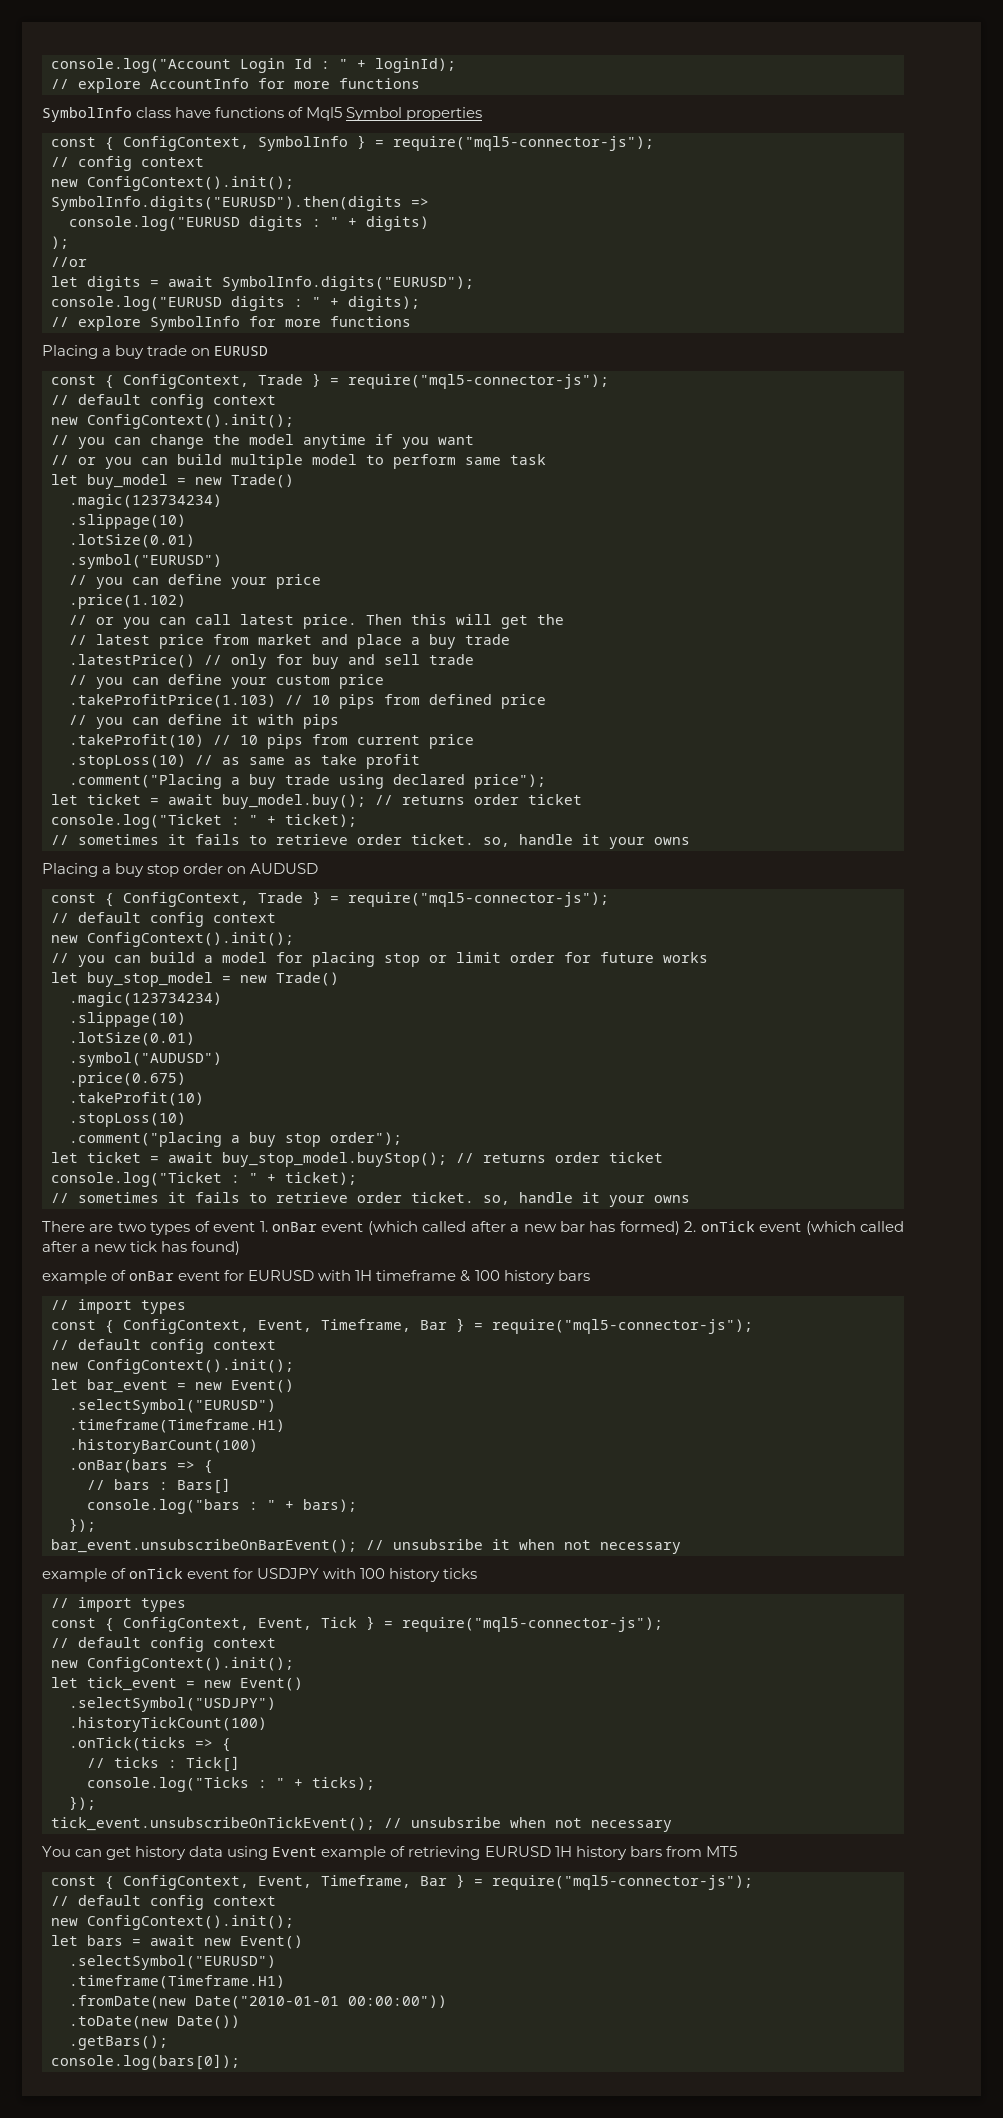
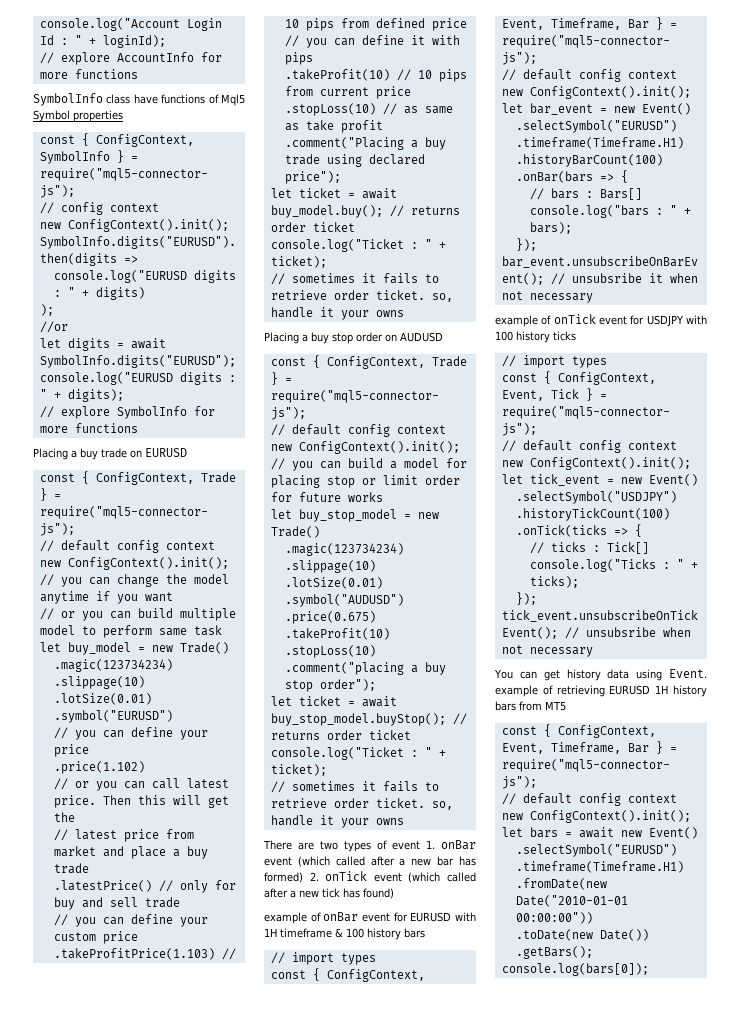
[272,1847,318,1857] Event -> [669,669,707,678] Event.

